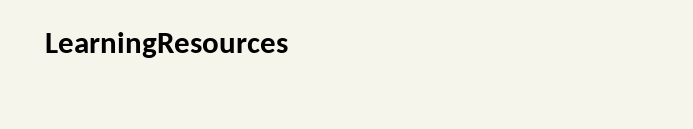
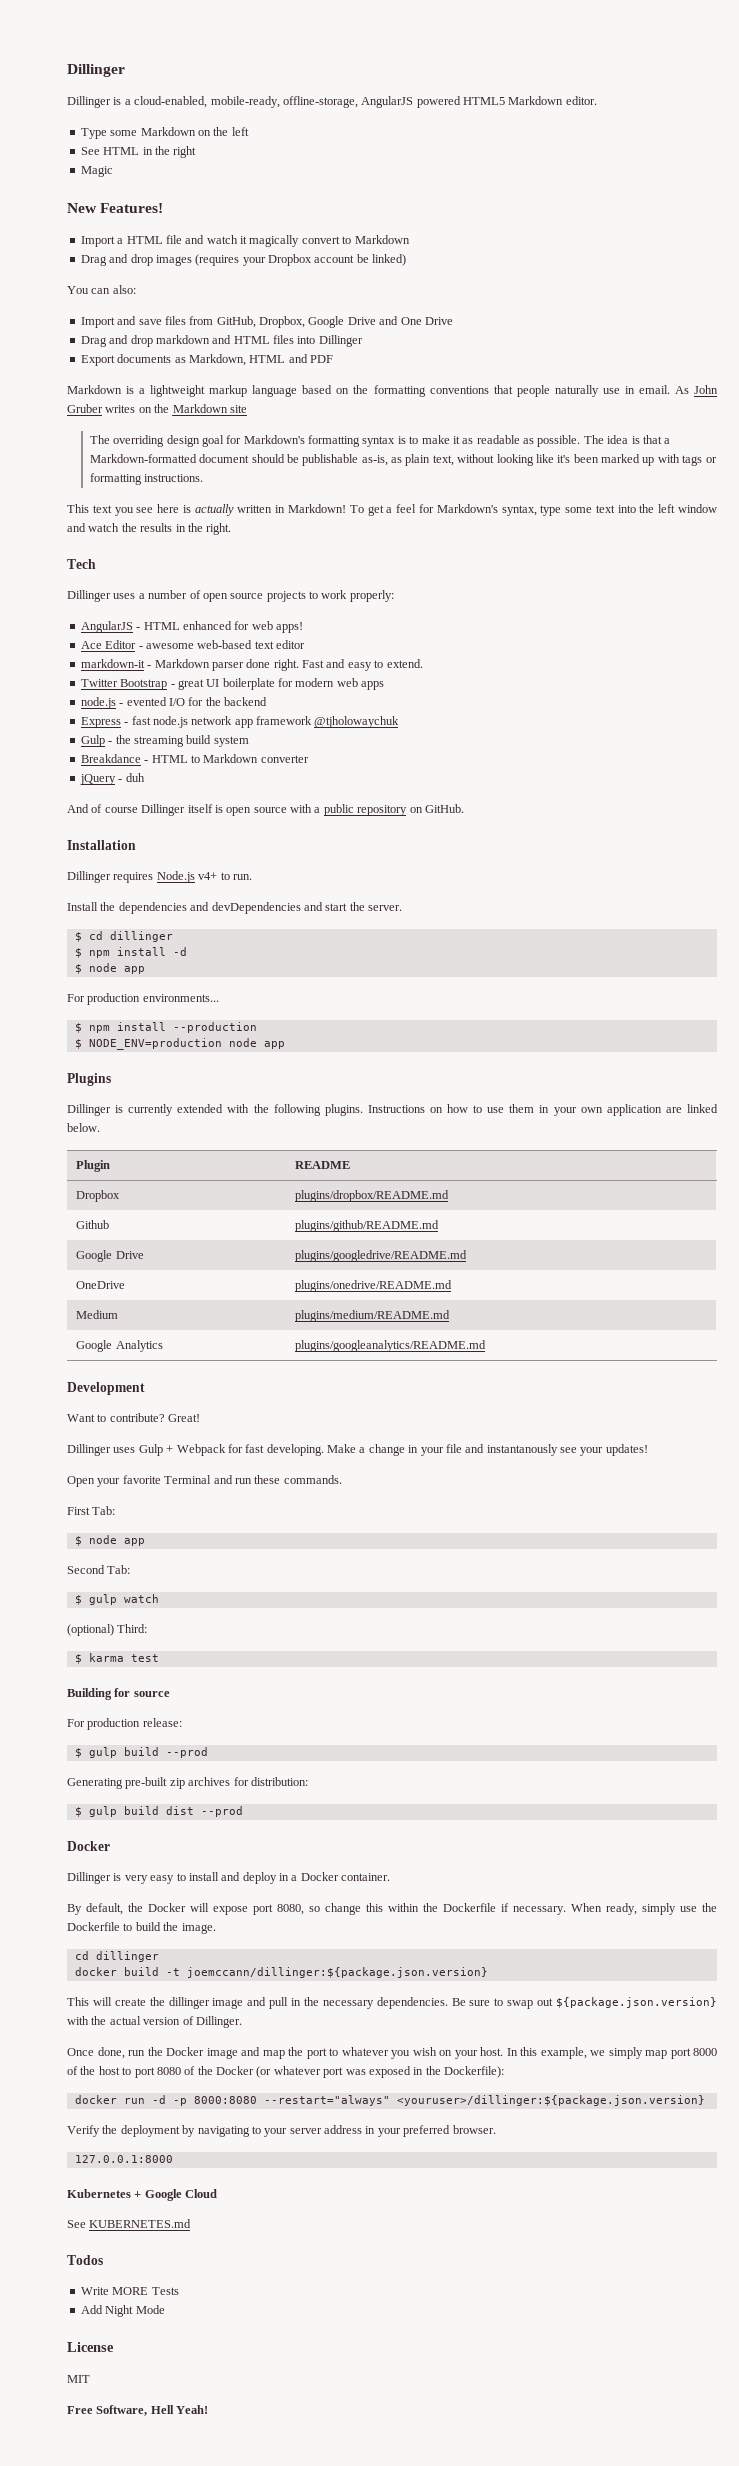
[45,32,288,58] LearningResources -> [67,64,125,77] [67,96,597,108] [80,127,249,139] [80,146,197,158] [80,166,113,177] [67,203,164,213] [80,235,410,247] [80,254,407,266] [67,285,136,294] [80,316,453,328] [80,335,363,347] [80,354,333,366] [67,385,718,397] [67,404,247,413] [89,435,671,447] [89,454,717,466] [89,473,204,485] [67,504,717,516] [67,523,232,535] [67,559,96,569] [67,590,394,602] [80,621,303,633] [80,640,305,649] [80,659,423,671] [80,678,385,690] [80,697,267,709] [80,716,400,728] [80,735,249,747] [80,754,309,763] [79,773,145,785] [67,804,464,816] [67,840,136,850] [67,871,252,883] [67,902,402,914] [74,931,173,942] [74,947,187,958] [74,963,145,974] [67,993,219,1005] [74,1022,257,1033] [74,1038,285,1050] [67,1073,111,1086] [67,1104,718,1116] [67,1123,100,1132] [76,1160,111,1172] [295,1161,351,1169] [76,1190,121,1202] [295,1190,450,1202] [76,1220,110,1229] [295,1220,440,1232] [76,1250,144,1262] [295,1250,468,1262] [76,1281,126,1289] [295,1280,453,1292] [76,1310,119,1319] [295,1310,451,1322] [76,1340,163,1352] [295,1340,487,1352] [67,1382,145,1395] [67,1413,201,1422] [67,1444,648,1456] [67,1475,342,1487] [67,1506,116,1515] [74,1535,145,1546] [67,1565,131,1574] [74,1594,159,1605] [67,1624,148,1636] [74,1653,159,1664] [67,1688,170,1700] [67,1718,182,1730] [74,1747,208,1758] [67,1777,308,1789] [74,1806,243,1817] [67,1841,110,1851] [67,1872,391,1884] [67,1903,717,1915] [67,1922,216,1934] [74,1951,159,1962] [74,1967,488,1978] [67,1997,717,2009] [67,2016,242,2028] [67,2047,717,2059] [67,2066,504,2078] [74,2095,705,2106] [67,2125,496,2137] [74,2155,173,2163] [67,2189,218,2201] [67,2219,192,2228] [67,2255,103,2265] [80,2287,179,2295] [80,2305,165,2317] [67,2342,114,2352] [67,2375,90,2383] [67,2405,209,2416] Dillinger // Dillinger is a cloud-enabled, mobile-ready, offline-storage, AngularJS powered HTML5 Markdown editor. // Type some Markdown on the left // See HTML in the right // Magic // New Features! // Import a HTML file and watch it magically convert to Markdown // Drag and drop images (requires your Dropbox account be linked) // You can also: // Import and save files from GitHub, Dropbox, Google Drive and One Drive // Drag and drop markdown and HTML files into Dillinger // Export documents as Markdown, HTML and PDF // Markdown is a lightweight markup language based on the formatting conventions that people naturally use in email. As John Gruber writes on the Markdown site // The overriding design goal for Markdown's formatting syntax is to make it as readable as possible. The idea is that a Markdown-formatted document should be publishable as-is, as plain text, without looking like it's been marked up with tags or formatting instructions. // This text you see here is actually written in Markdown! To get a feel for Markdown's syntax, type some text into the left window and watch the results in the right. // Tech // Dillinger uses a number of open source projects to work properly: // AngularJS - HTML enhanced for web apps! // Ace Editor - awesome web-based text editor // markdown-it - Markdown parser done right. Fast and easy to extend. // Twitter Bootstrap - great UI boilerplate for modern web apps // node.js - evented I/O for the backend // Express - fast node.js network app framework @tjholowaychuk // Gulp - the streaming build system // Breakdance - HTML to Markdown converter // jQuery - duh // And of course Dillinger itself is open source with a public repository on GitHub. // Installation // Dillinger requires Node.js v4+ to run. // Install the dependencies and devDependencies and start the server. // $ cd dillinger // $ npm install -d // $ node app // For production environments... // $ npm install --production // $ NODE_ENV=production node app // Plugins // Dillinger is currently extended with the following plugins. Instructions on how to use them in your own application are linked below. // Plugin | README // Dropbox | plugins/dropbox/README.md // Github | plugins/github/README.md // Google Drive | plugins/googledrive/README.md // OneDrive | plugins/onedrive/README.md // Medium | plugins/medium/README.md // Google Analytics | plugins/googleanalytics/README.md // Development // Want to contribute? Great! // Dillinger uses Gulp + Webpack for fast developing. Make a change in your file and instantanously see your updates! // Open your favorite Terminal and run these commands. // First Tab: // $ node app // Second Tab: // $ gulp watch // (optional) Third: // $ karma test // Building for source // For production release: // $ gulp build --prod // Generating pre-built zip archives for distribution: // $ gulp build dist --prod // Docker // Dillinger is very easy to install and deploy in a Docker container. // By default, the Docker will expose port 8080, so change this within the Dockerfile if necessary. When ready, simply use the Dockerfile to build the image. // cd dillinger // docker build -t joemccann/dillinger:${package.json.version} // This will create the dillinger image and pull in the necessary dependencies. Be sure to swap out ${package.json.version} with the actual version of Dillinger. // Once done, run the Docker image and map the port to whatever you wish on your host. In this example, we simply map port 8000 of the host to port 8080 of the Docker (or whatever port was exposed in the Dockerfile): // docker run -d -p 8000:8080 --restart="always" <youruser>/dillinger:${package.json.version} // Verify the deployment by navigating to your server address in your preferred browser. // 127.0.0.1:8000 // Kubernetes + Google Cloud // See KUBERNETES.md // Todos // Write MORE Tests // Add Night Mode // License // MIT // Free Software, Hell Yeah!

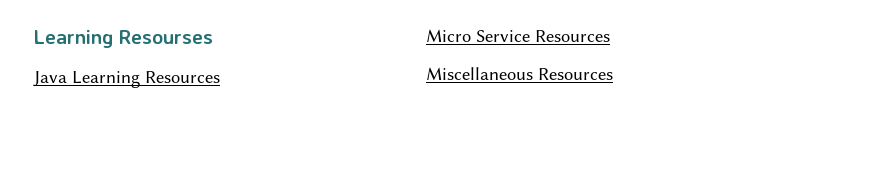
[67,64,125,77] [67,96,597,108] [80,127,249,139] [80,146,197,158] [80,166,113,177] [67,203,164,213] [80,235,410,247] [80,254,407,266] [67,285,136,294] [80,316,453,328] [80,335,363,347] [80,354,333,366] [67,385,718,397] [67,404,247,413] [89,435,671,447] [89,454,717,466] [89,473,204,485] [67,504,717,516] [67,523,232,535] [67,559,96,569] [67,590,394,602] [80,621,303,633] [80,640,305,649] [80,659,423,671] [80,678,385,690] [80,697,267,709] [80,716,400,728] [80,735,249,747] [80,754,309,763] [79,773,145,785] [67,804,464,816] [67,840,136,850] [67,871,252,883] [67,902,402,914] [74,931,173,942] [74,947,187,958] [74,963,145,974] [67,993,219,1005] [74,1022,257,1033] [74,1038,285,1050] [67,1073,111,1086] [67,1104,718,1116] [67,1123,100,1132] [76,1160,111,1172] [295,1161,351,1169] [76,1190,121,1202] [295,1190,450,1202] [76,1220,110,1229] [295,1220,440,1232] [76,1250,144,1262] [295,1250,468,1262] [76,1281,126,1289] [295,1280,453,1292] [76,1310,119,1319] [295,1310,451,1322] [76,1340,163,1352] [295,1340,487,1352] [67,1382,145,1395] [67,1413,201,1422] [67,1444,648,1456] [67,1475,342,1487] [67,1506,116,1515] [74,1535,145,1546] [67,1565,131,1574] [74,1594,159,1605] [67,1624,148,1636] [74,1653,159,1664] [67,1688,170,1700] [67,1718,182,1730] [74,1747,208,1758] [67,1777,308,1789] [74,1806,243,1817] [67,1841,110,1851] [67,1872,391,1884] [67,1903,717,1915] [67,1922,216,1934] [74,1951,159,1962] [74,1967,488,1978] [67,1997,717,2009] [67,2016,242,2028] [67,2047,717,2059] [67,2066,504,2078] [74,2095,705,2106] [67,2125,496,2137] [74,2155,173,2163] [67,2189,218,2201] [67,2219,192,2228] [67,2255,103,2265] [80,2287,179,2295] [80,2305,165,2317] [67,2342,114,2352] [67,2375,90,2383] [67,2405,209,2416] Dillinger // Dillinger is a cloud-enabled, mobile-ready, offline-storage, AngularJS powered HTML5 Markdown editor. // Type some Markdown on the left // See HTML in the right // Magic // New Features! // Import a HTML file and watch it magically convert to Markdown // Drag and drop images (requires your Dropbox account be linked) // You can also: // Import and save files from GitHub, Dropbox, Google Drive and One Drive // Drag and drop markdown and HTML files into Dillinger // Export documents as Markdown, HTML and PDF // Markdown is a lightweight markup language based on the formatting conventions that people naturally use in email. As John Gruber writes on the Markdown site // The overriding design goal for Markdown's formatting syntax is to make it as readable as possible. The idea is that a Markdown-formatted document should be publishable as-is, as plain text, without looking like it's been marked up with tags or formatting instructions. // This text you see here is actually written in Markdown! To get a feel for Markdown's syntax, type some text into the left window and watch the results in the right. // Tech // Dillinger uses a number of open source projects to work properly: // AngularJS - HTML enhanced for web apps! // Ace Editor - awesome web-based text editor // markdown-it - Markdown parser done right. Fast and easy to extend. // Twitter Bootstrap - great UI boilerplate for modern web apps // node.js - evented I/O for the backend // Express - fast node.js network app framework @tjholowaychuk // Gulp - the streaming build system // Breakdance - HTML to Markdown converter // jQuery - duh // And of course Dillinger itself is open source with a public repository on GitHub. // Installation // Dillinger requires Node.js v4+ to run. // Install the dependencies and devDependencies and start the server. // $ cd dillinger // $ npm install -d // $ node app // For production environments... // $ npm install --production // $ NODE_ENV=production node app // Plugins // Dillinger is currently extended with the following plugins. Instructions on how to use them in your own application are linked below. // Plugin | README // Dropbox | plugins/dropbox/README.md // Github | plugins/github/README.md // Google Drive | plugins/googledrive/README.md // OneDrive | plugins/onedrive/README.md // Medium | plugins/medium/README.md // Google Analytics | plugins/googleanalytics/README.md // Development // Want to contribute? Great! // Dillinger uses Gulp + Webpack for fast developing. Make a change in your file and instantanously see your updates! // Open your favorite Terminal and run these commands. // First Tab: // $ node app // Second Tab: // $ gulp watch // (optional) Third: // $ karma test // Building for source // For production release: // $ gulp build --prod // Generating pre-built zip archives for distribution: // $ gulp build dist --prod // Docker // Dillinger is very easy to install and deploy in a Docker container. // By default, the Docker will expose port 8080, so change this within the Dockerfile if necessary. When ready, simply use the Dockerfile to build the image. // cd dillinger // docker build -t joemccann/dillinger:${package.json.version} // This will create the dillinger image and pull in the necessary dependencies. Be sure to swap out ${package.json.version} with the actual version of Dillinger. // Once done, run the Docker image and map the port to whatever you wish on your host. In this example, we simply map port 8000 of the host to port 8080 of the Docker (or whatever port was exposed in the Dockerfile): // docker run -d -p 8000:8080 --restart="always" <youruser>/dillinger:${package.json.version} // Verify the deployment by navigating to your server address in your preferred browser. // 127.0.0.1:8000 // Kubernetes + Google Cloud // See KUBERNETES.md // Todos // Write MORE Tests // Add Night Mode // License // MIT // Free Software, Hell Yeah! -> [34,30,213,48] [33,71,220,88] [426,29,610,42] [426,67,613,80] Learning Resourses // Java Learning Resources // Micro Service Resources // Miscellaneous Resources

